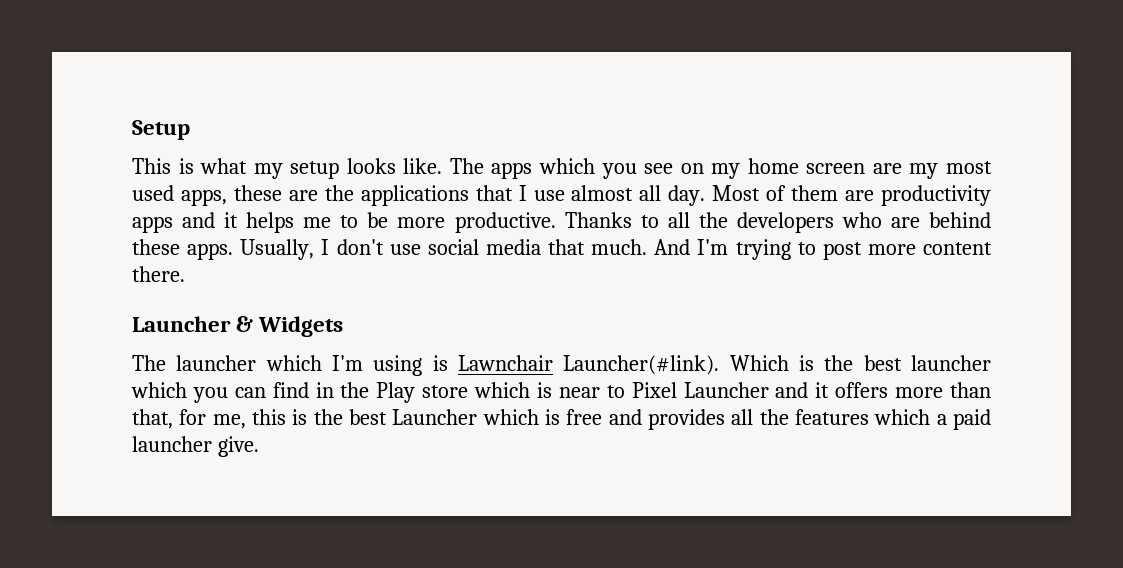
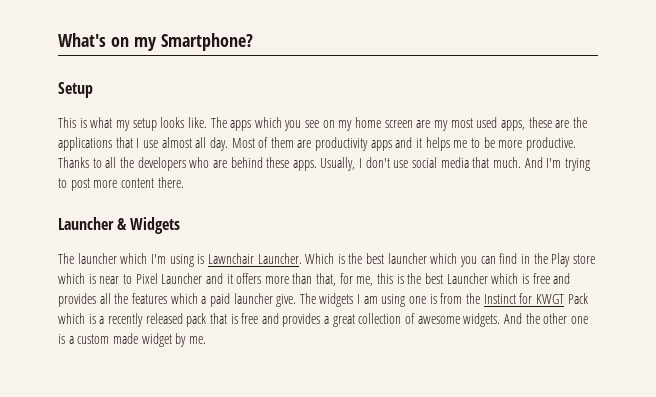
(132, 130) none -> [58,33,253,51] What's on my Smartphone? //
[563,355,720,375] Launcher(#link). -> [257,253,302,264] Launcher.
(259, 446) none -> [299,293,588,307] [58,313,588,327] [58,333,206,347] The widgets I am using one is from the Instinct for KWGT Pack which is a recently released pack that is free and provides a great collection of awesome widgets. And the other one is a custom made widget by me.

